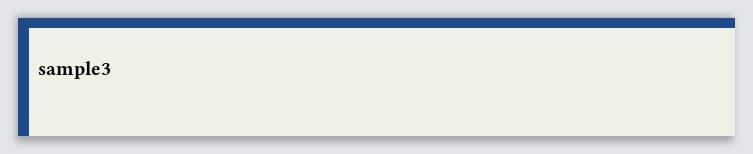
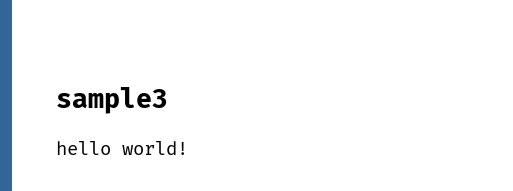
(111, 70) none -> [56,141,188,155] // hello world!

